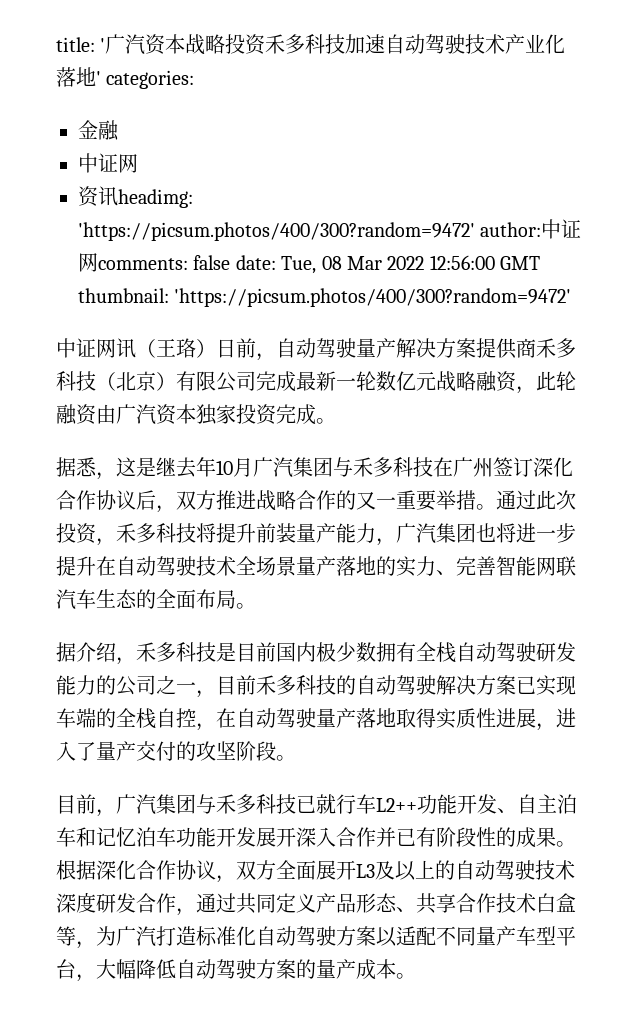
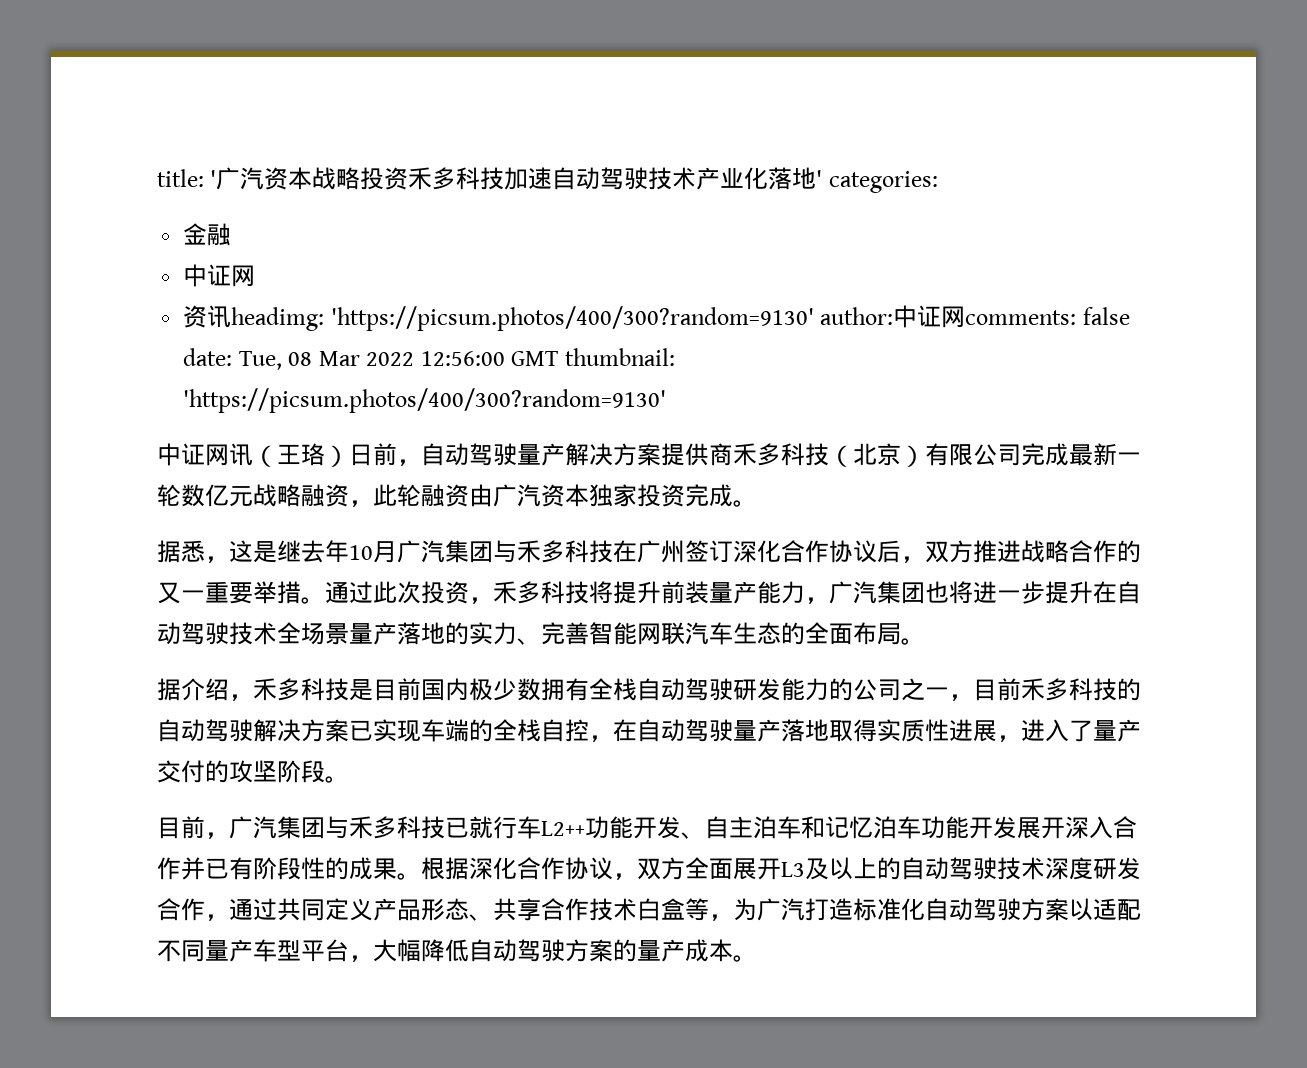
[78,222,475,241] 'https://picsum.photos/400/300?random=9472' -> [330,306,814,331] 'https://picsum.photos/400/300?random=9130'
[174,288,572,307] 'https://picsum.photos/400/300?random=9472' -> [183,388,667,413] 'https://picsum.photos/400/300?random=9130'

